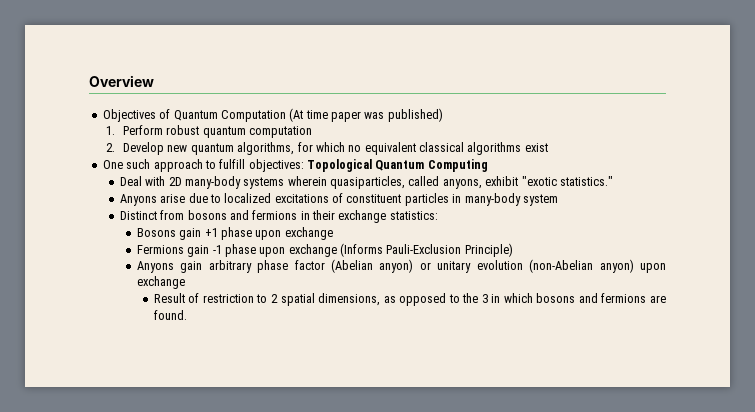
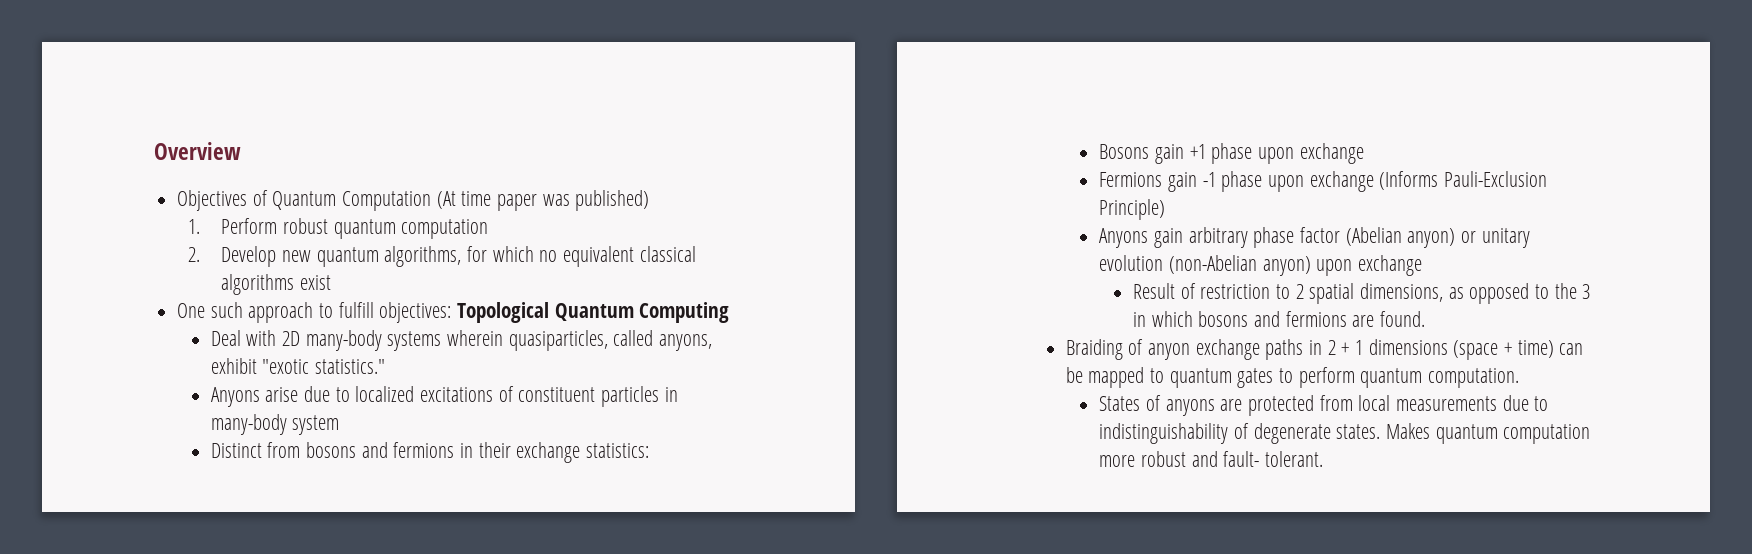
(187, 315) none -> [1065,339,1584,360] [1065,367,1520,388] [1099,395,1549,416] [1099,423,1591,444] [1099,451,1324,467] // Braiding of anyon exchange paths in 2 + 1 dimensions (space + time) can be mapped to quantum gates to perform quantum computation. // States of anyons are protected from local measurements due to indistinguishability of degenerate states. Makes quantum computation more robust and fault- tolerant.

